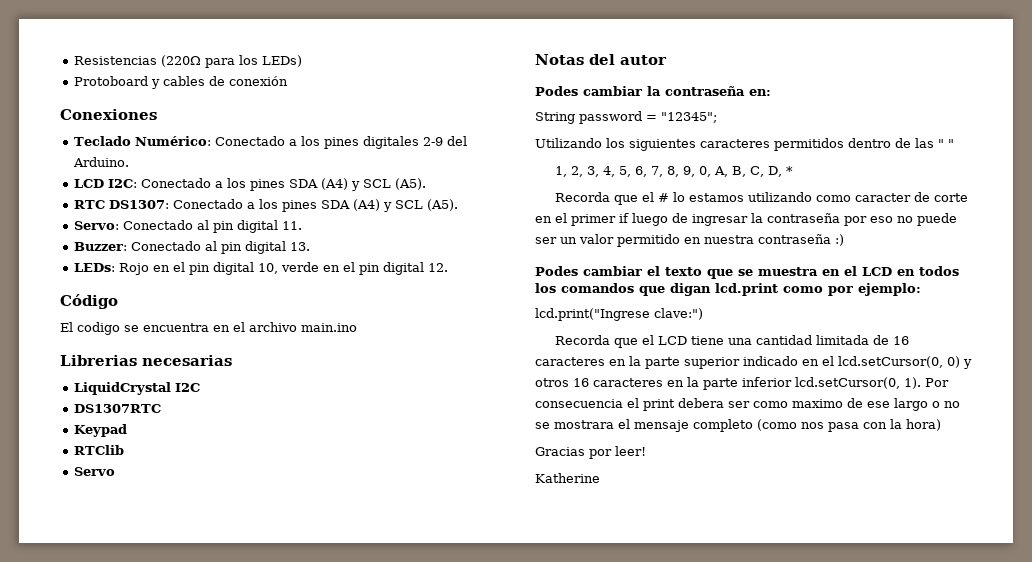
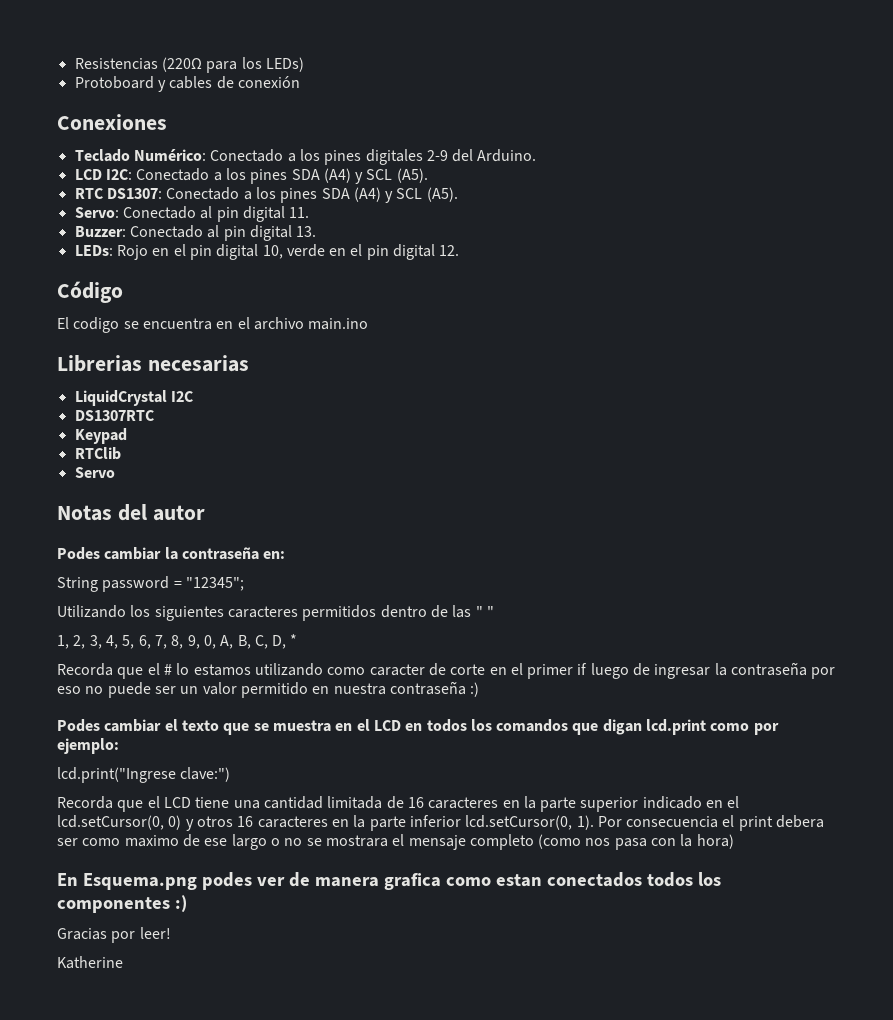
(941, 425) none -> [57,872,721,890] [57,895,187,913] // En Esquema.png podes ver de manera grafica como estan conectados todos los componentes :)

